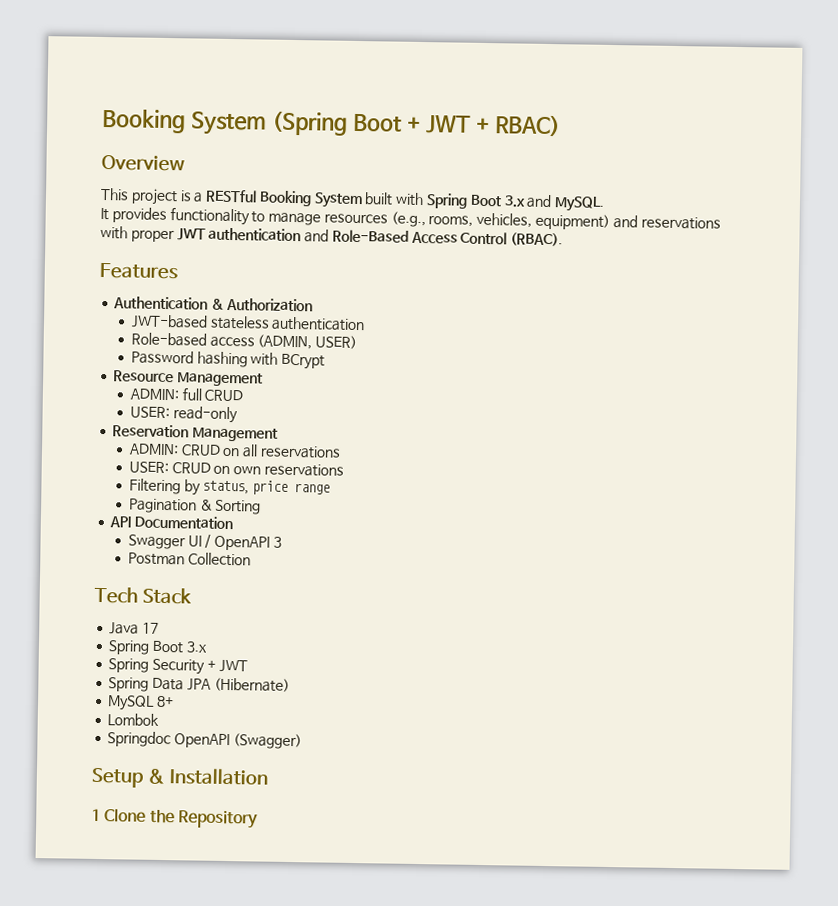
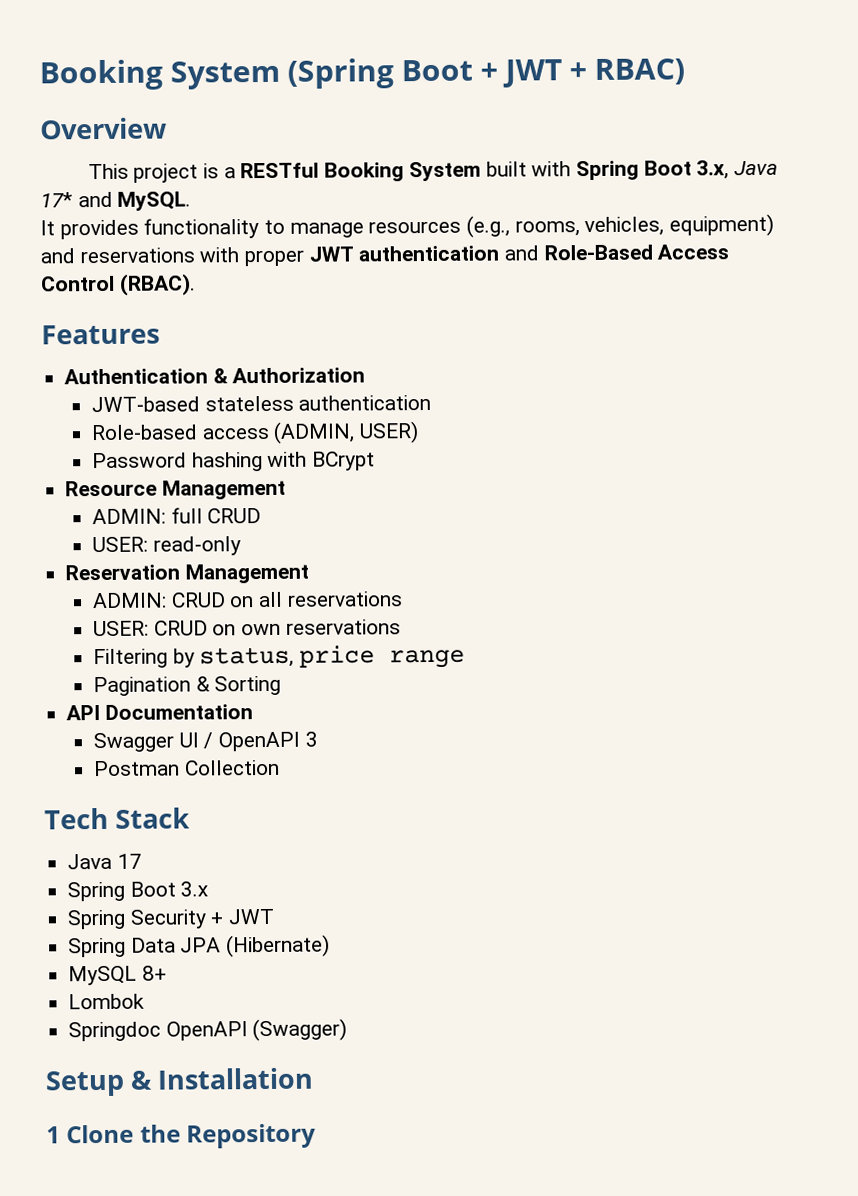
[503,195,526,208] 3.x -> [696,160,778,180] [40,192,73,208] 3.x, Java 17*

